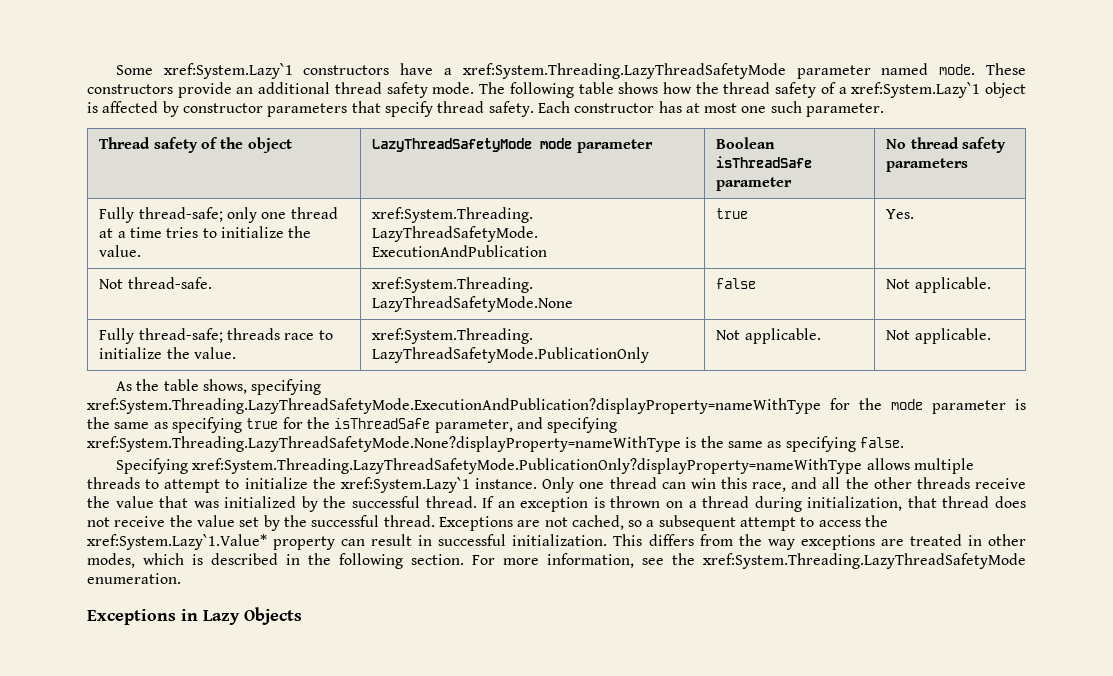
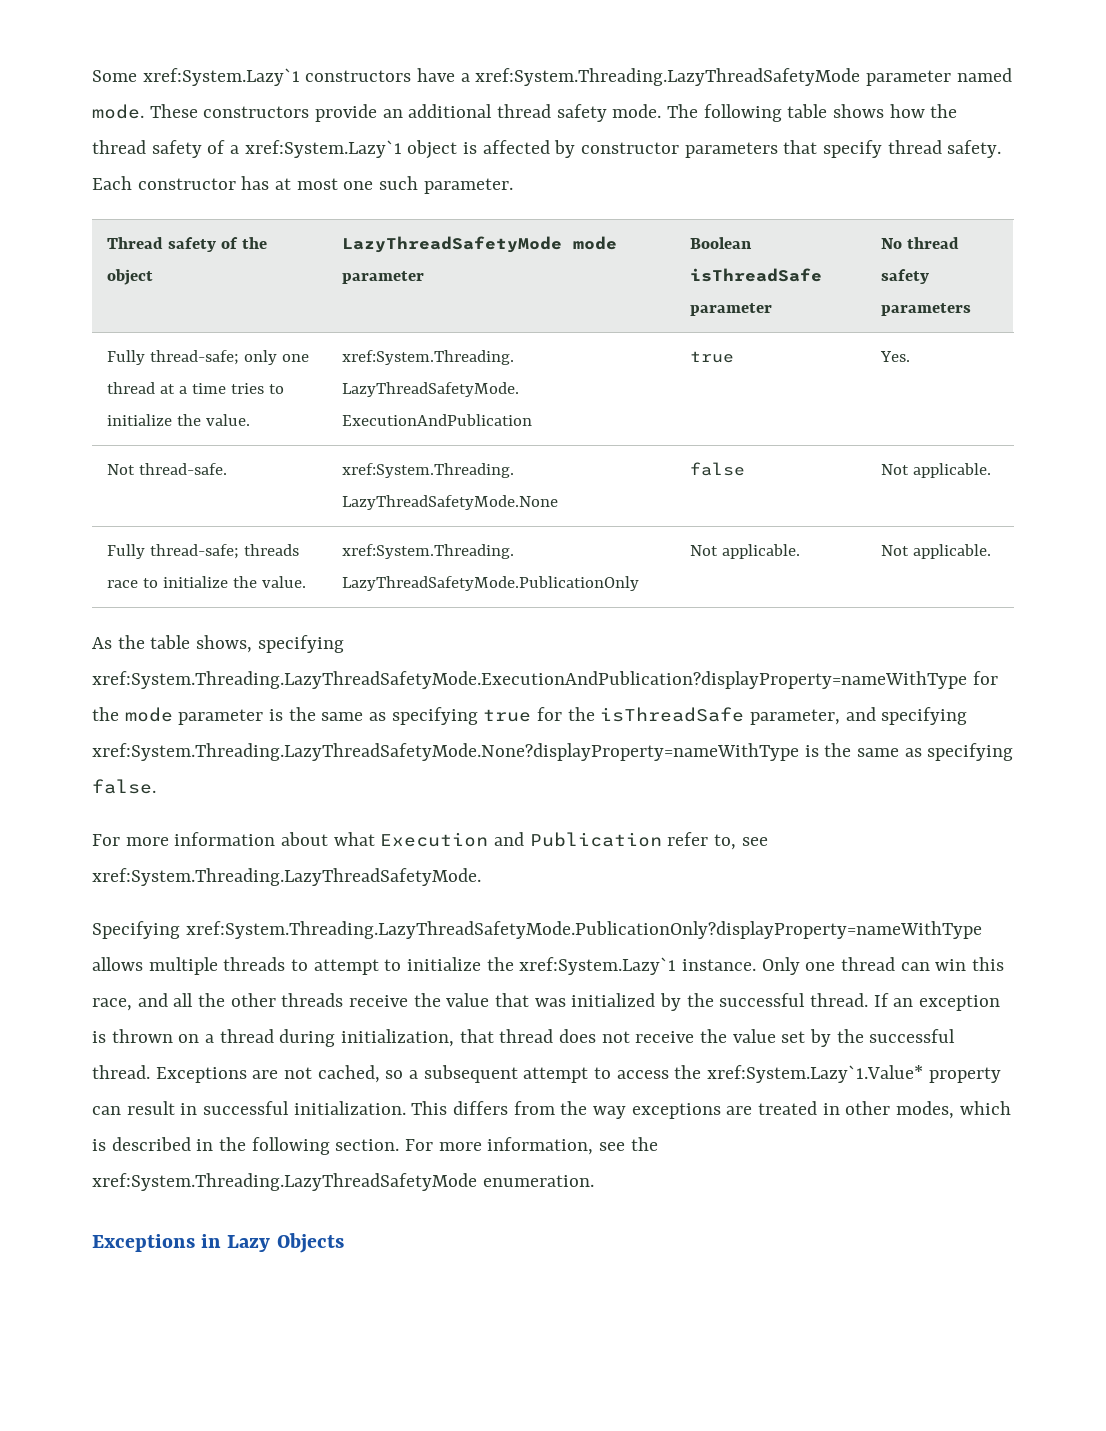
(904, 442) none -> [92,832,768,850] [92,868,481,886] // For more information about what Execution and Publication refer to, see xref:System.Threading.LazyThreadSafetyMode.

